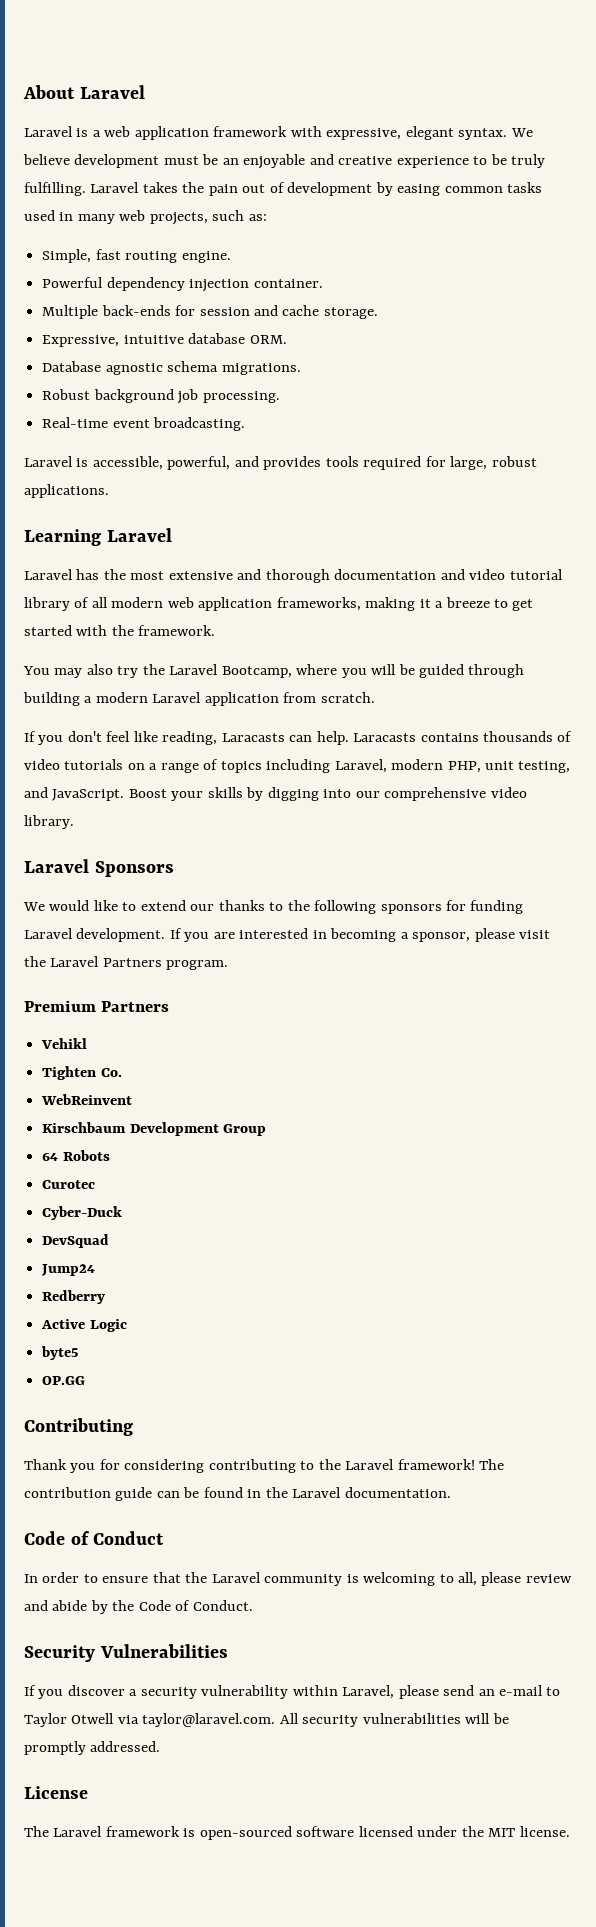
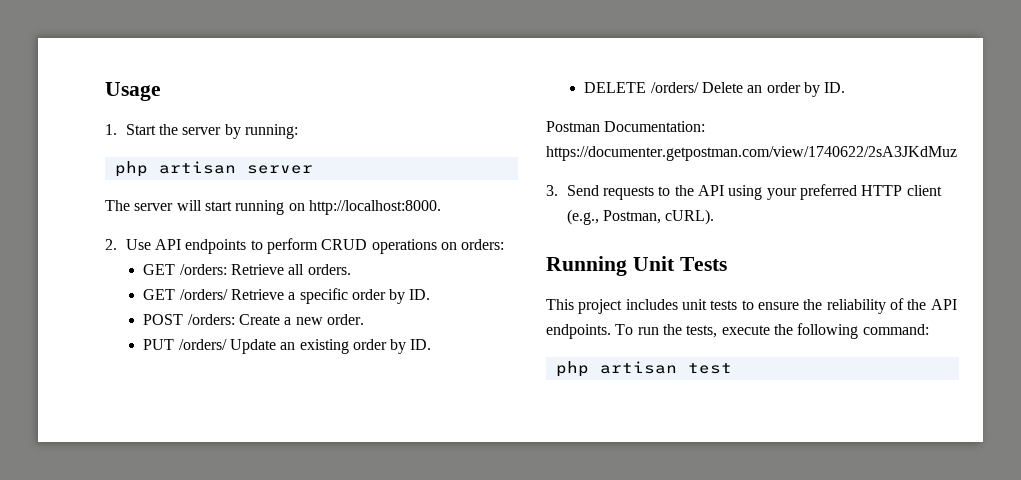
[23,85,145,99] [24,126,533,140] [23,154,546,169] [24,182,543,196] [24,210,267,225] [42,249,231,263] [42,277,323,292] [42,305,378,319] [42,333,287,347] [42,361,301,375] [42,389,280,404] [42,417,246,431] [24,456,537,470] [24,484,109,498] [24,528,172,546] [24,569,563,583] [24,597,534,611] [24,625,216,636] [23,664,525,678] [23,692,375,706] [24,731,573,745] [24,759,571,773] [24,787,527,801] [24,815,74,829] [24,859,174,877] [23,900,524,914] [24,928,551,942] [24,956,229,970] [24,1000,169,1012] [41,1038,88,1049] [42,1066,122,1080] [41,1094,133,1105] [42,1122,267,1136] [42,1150,110,1161] [42,1180,96,1189] [42,1206,123,1220] [42,1234,110,1248] [41,1264,96,1276] [42,1290,106,1304] [41,1319,127,1332] [41,1346,79,1360] [42,1376,86,1385] [24,1418,133,1436] [24,1459,505,1473] [24,1487,451,1501] [24,1531,165,1545] [24,1572,572,1586] [24,1600,253,1614] [24,1644,228,1662] [24,1685,561,1699] [24,1713,509,1727] [24,1741,161,1755] [24,1786,88,1799] [24,1826,570,1840] About Laravel // Laravel is a web application framework with expressive, elegant syntax. We believe development must be an enjoyable and creative experience to be truly fulfilling. Laravel takes the pain out of development by easing common tasks used in many web projects, such as: // Simple, fast routing engine. // Powerful dependency injection container. // Multiple back-ends for session and cache storage. // Expressive, intuitive database ORM. // Database agnostic schema migrations. // Robust background job processing. // Real-time event broadcasting. // Laravel is accessible, powerful, and provides tools required for large, robust applications. // Learning Laravel // Laravel has the most extensive and thorough documentation and video tutorial library of all modern web application frameworks, making it a breeze to get started with the framework. // You may also try the Laravel Bootcamp, where you will be guided through building a modern Laravel application from scratch. // If you don't feel like reading, Laracasts can help. Laracasts contains thousands of video tutorials on a range of topics including Laravel, modern PHP, unit testing, and JavaScript. Boost your skills by digging into our comprehensive video library. // Laravel Sponsors // We would like to extend our thanks to the following sponsors for funding Laravel development. If you are interested in becoming a sponsor, please visit the Laravel Partners program. // Premium Partners // Vehikl // Tighten Co. // WebReinvent // Kirschbaum Development Group // 64 Robots // Curotec // Cyber-Duck // DevSquad // Jump24 // Redberry // Active Logic // byte5 // OP.GG // Contributing // Thank you for considering contributing to the Laravel framework! The contribution guide can be found in the Laravel documentation. // Code of Conduct // In order to ensure that the Laravel community is welcoming to all, please review and abide by the Code of Conduct. // Security Vulnerabilities // If you discover a security vulnerability within Laravel, please send an e-mail to Taylor Otwell via taylor@laravel.com. All security vulnerabilities will be promptly addressed. // License // The Laravel framework is open-sourced software licensed under the MIT license. -> [105,82,161,101] [105,124,298,139] [114,161,313,177] [105,200,441,215] [105,238,505,254] [143,264,351,275] [143,288,431,304] [143,314,364,325] [143,339,432,354] [584,82,846,97] [546,121,706,132] [546,146,957,161] [546,184,942,200] [566,209,715,225] [546,256,727,276] [546,298,957,314] [546,323,929,339] [555,361,732,377] Usage // 1. Start the server by running: // php artisan server // The server will start running on http://localhost:8000. // 2. Use API endpoints to perform CRUD operations on orders: // GET /orders: Retrieve all orders. // GET /orders/ Retrieve a specific order by ID. // POST /orders: Create a new order. // PUT /orders/ Update an existing order by ID. // DELETE /orders/ Delete an order by ID. // Postman Documentation: https://documenter.getpostman.com/view/1740622/2sA3JKdMuz // 3. Send requests to the API using your preferred HTTP client (e.g., Postman, cURL). // Running Unit Tests // This project includes unit tests to ensure the reliability of the API endpoints. To run the tests, execute the following command: // php artisan test

